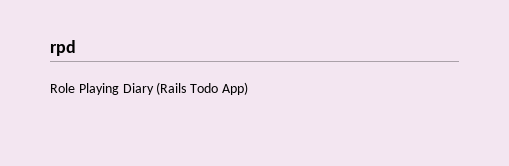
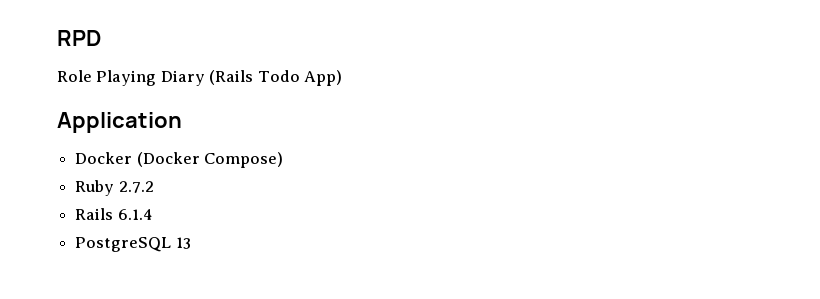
[50,40,76,56] rpd -> [57,30,101,46] RPD
(248, 88) none -> [57,112,182,133] [75,152,284,168] [75,180,154,196] [75,208,153,220] [75,237,191,252] // Application // Docker (Docker Compose) // Ruby 2.7.2 // Rails 6.1.4 // PostgreSQL 13

